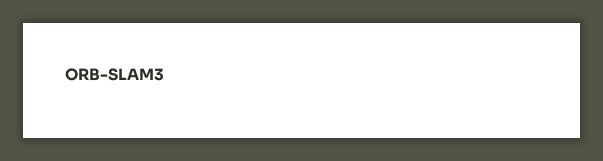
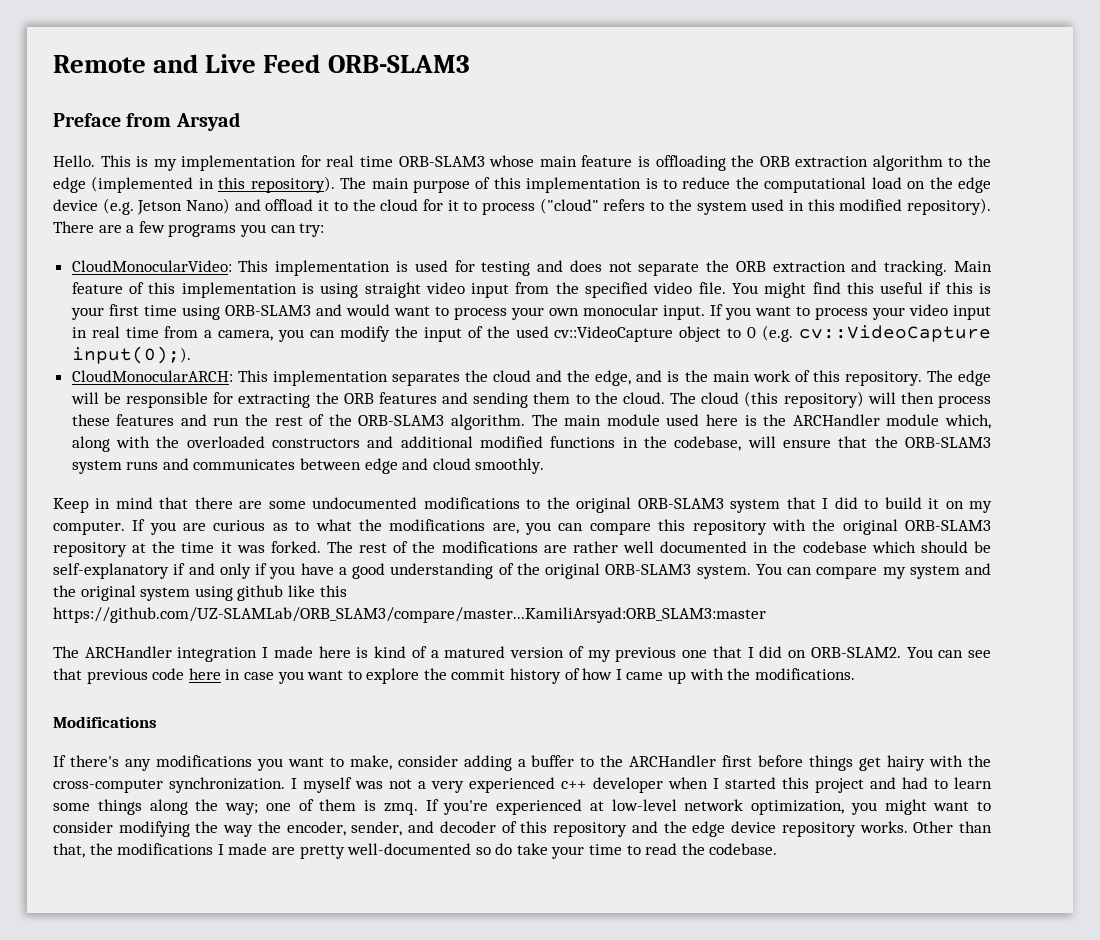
[65,68,164,81] ORB-SLAM3 -> [53,54,470,73] [53,112,240,131] [53,155,991,171] [53,176,992,193] [53,198,991,215] [53,221,325,237] [71,260,992,276] [71,282,991,298] [70,304,992,320] [71,325,992,342] [71,346,191,364] [71,370,991,386] [70,391,991,408] [71,414,991,430] [71,436,991,452] [71,458,545,474] [53,497,993,513] [53,519,991,535] [53,541,991,557] [53,563,991,579] [53,585,347,601] [53,607,766,623] [53,646,992,662] [53,668,855,684] [53,716,157,728] [53,755,992,771] [53,777,993,793] [53,799,991,815] [53,821,992,837] [53,843,778,859] Remote and Live Feed ORB-SLAM3 // Preface from Arsyad // Hello. This is my implementation for real time ORB-SLAM3 whose main feature is offloading the ORB extraction algorithm to the edge (implemented in this repository). The main purpose of this implementation is to reduce the computational load on the edge device (e.g. Jetson Nano) and offload it to the cloud for it to process ("cloud" refers to the system used in this modified repository). There are a few programs you can try: // CloudMonocularVideo: This implementation is used for testing and does not separate the ORB extraction and tracking. Main feature of this implementation is using straight video input from the specified video file. You might find this useful if this is your first time using ORB-SLAM3 and would want to process your own monocular input. If you want to process your video input in real time from a camera, you can modify the input of the used cv::VideoCapture object to 0 (e.g. cv::VideoCapture input(0);). // CloudMonocularARCH: This implementation separates the cloud and the edge, and is the main work of this repository. The edge will be responsible for extracting the ORB features and sending them to the cloud. The cloud (this repository) will then process these features and run the rest of the ORB-SLAM3 algorithm. The main module used here is the ARCHandler module which, along with the overloaded constructors and additional modified functions in the codebase, will ensure that the ORB-SLAM3 system runs and communicates between edge and cloud smoothly. // Keep in mind that there are some undocumented modifications to the original ORB-SLAM3 system that I did to build it on my computer. If you are curious as to what the modifications are, you can compare this repository with the original ORB-SLAM3 repository at the time it was forked. The rest of the modifications are rather well documented in the codebase which should be self-explanatory if and only if you have a good understanding of the original ORB-SLAM3 system. You can compare my system and the original system using github like this https://github.com/UZ-SLAMLab/ORB_SLAM3/compare/master...KamiliArsyad:ORB_SLAM3:master // The ARCHandler integration I made here is kind of a matured version of my previous one that I did on ORB-SLAM2. You can see that previous code here in case you want to explore the commit history of how I came up with the modifications. // Modifications // If there's any modifications you want to make, consider adding a buffer to the ARCHandler first before things get hairy with the cross-computer synchronization. I myself was not a very experienced c++ developer when I started this project and had to learn some things along the way; one of them is zmq. If you're experienced at low-level network optimization, you might want to consider modifying the way the encoder, sender, and decoder of this repository and the edge device repository works. Other than that, the modifications I made are pretty well-documented so do take your time to read the codebase.

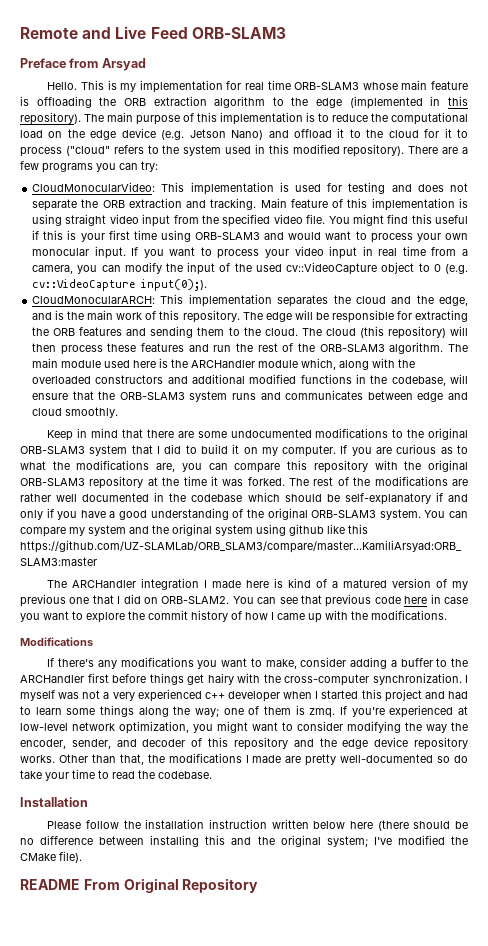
(778, 849) none -> [20,797,88,807] [47,819,469,831] [20,835,468,847] [20,851,82,863] [20,878,259,893] // Installation // Please follow the installation instruction written below here (there should be no difference between installing this and the original system; I've modified the CMake file). // README From Original Repository

